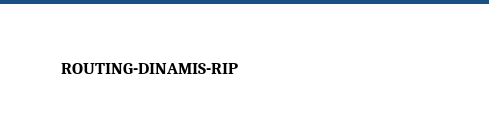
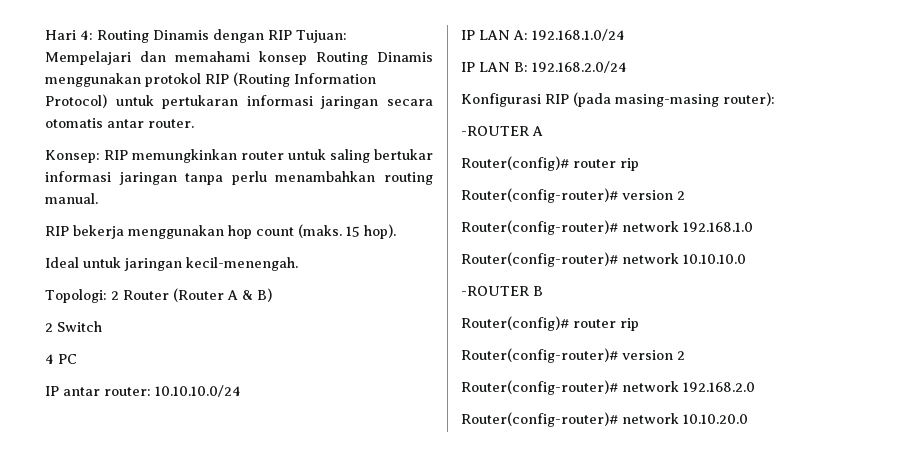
[61,63,238,74] ROUTING-DINAMIS-RIP -> [45,29,347,43] [45,51,433,65] [45,72,376,87] [45,94,433,109] [45,118,194,128] [45,149,433,163] [45,171,433,185] [45,193,98,204] [45,224,396,239] [45,257,298,271] [45,288,272,303] [45,321,102,332] [45,354,77,364] [45,385,241,397] [461,29,625,41] [461,61,627,73] [461,92,775,107] [461,126,543,136] [461,156,639,171] [461,188,685,203] [461,220,753,235] [461,252,746,267] [461,286,543,296] [461,316,639,331] [461,348,685,363] [461,380,755,395] [461,412,748,427] Hari 4: Routing Dinamis dengan RIP Tujuan: Mempelajari dan memahami konsep Routing Dinamis menggunakan protokol RIP (Routing Information Protocol) untuk pertukaran informasi jaringan secara otomatis antar router. // Konsep: RIP memungkinkan router untuk saling bertukar informasi jaringan tanpa perlu menambahkan routing manual. // RIP bekerja menggunakan hop count (maks. 15 hop). // Ideal untuk jaringan kecil-menengah. // Topologi: 2 Router (Router A & B) // 2 Switch // 4 PC // IP antar router: 10.10.10.0/24 // IP LAN A: 192.168.1.0/24 // IP LAN B: 192.168.2.0/24 // Konfigurasi RIP (pada masing-masing router): // -ROUTER A // Router(config)# router rip // Router(config-router)# version 2 // Router(config-router)# network 192.168.1.0 // Router(config-router)# network 10.10.10.0 // -ROUTER B // Router(config)# router rip // Router(config-router)# version 2 // Router(config-router)# network 192.168.2.0 // Router(config-router)# network 10.10.20.0

